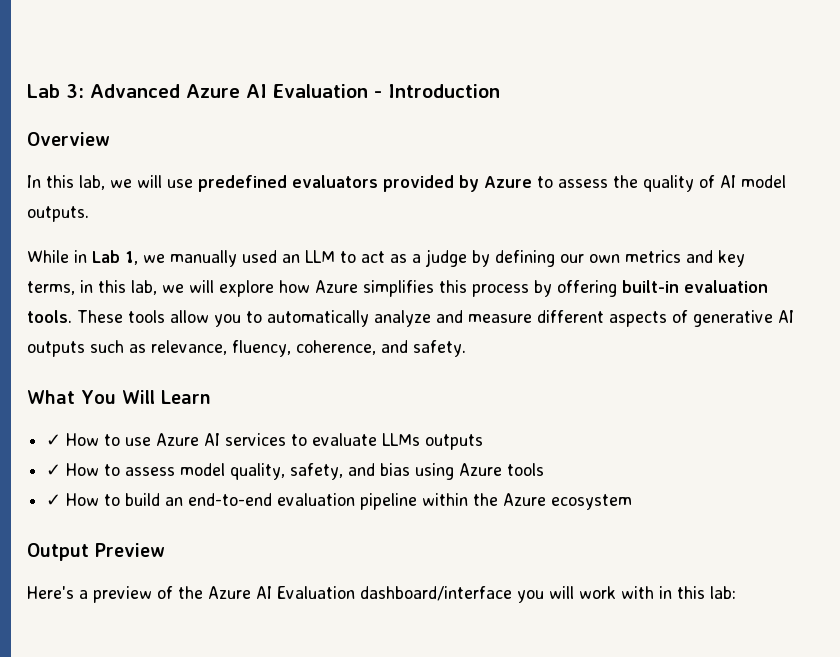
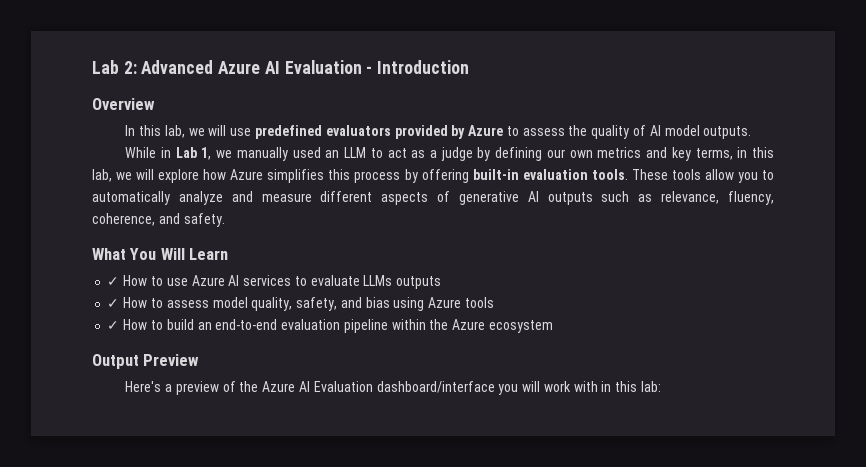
[27,84,84,98] Lab 3: -> [92,60,137,74] Lab 2:

